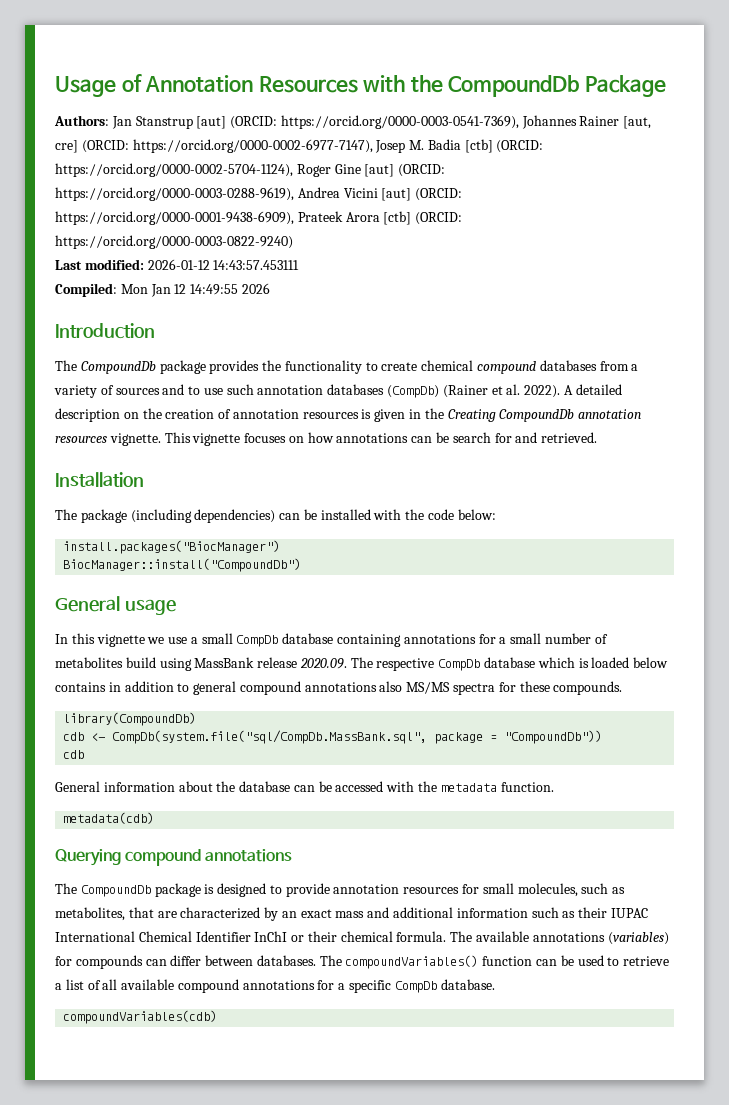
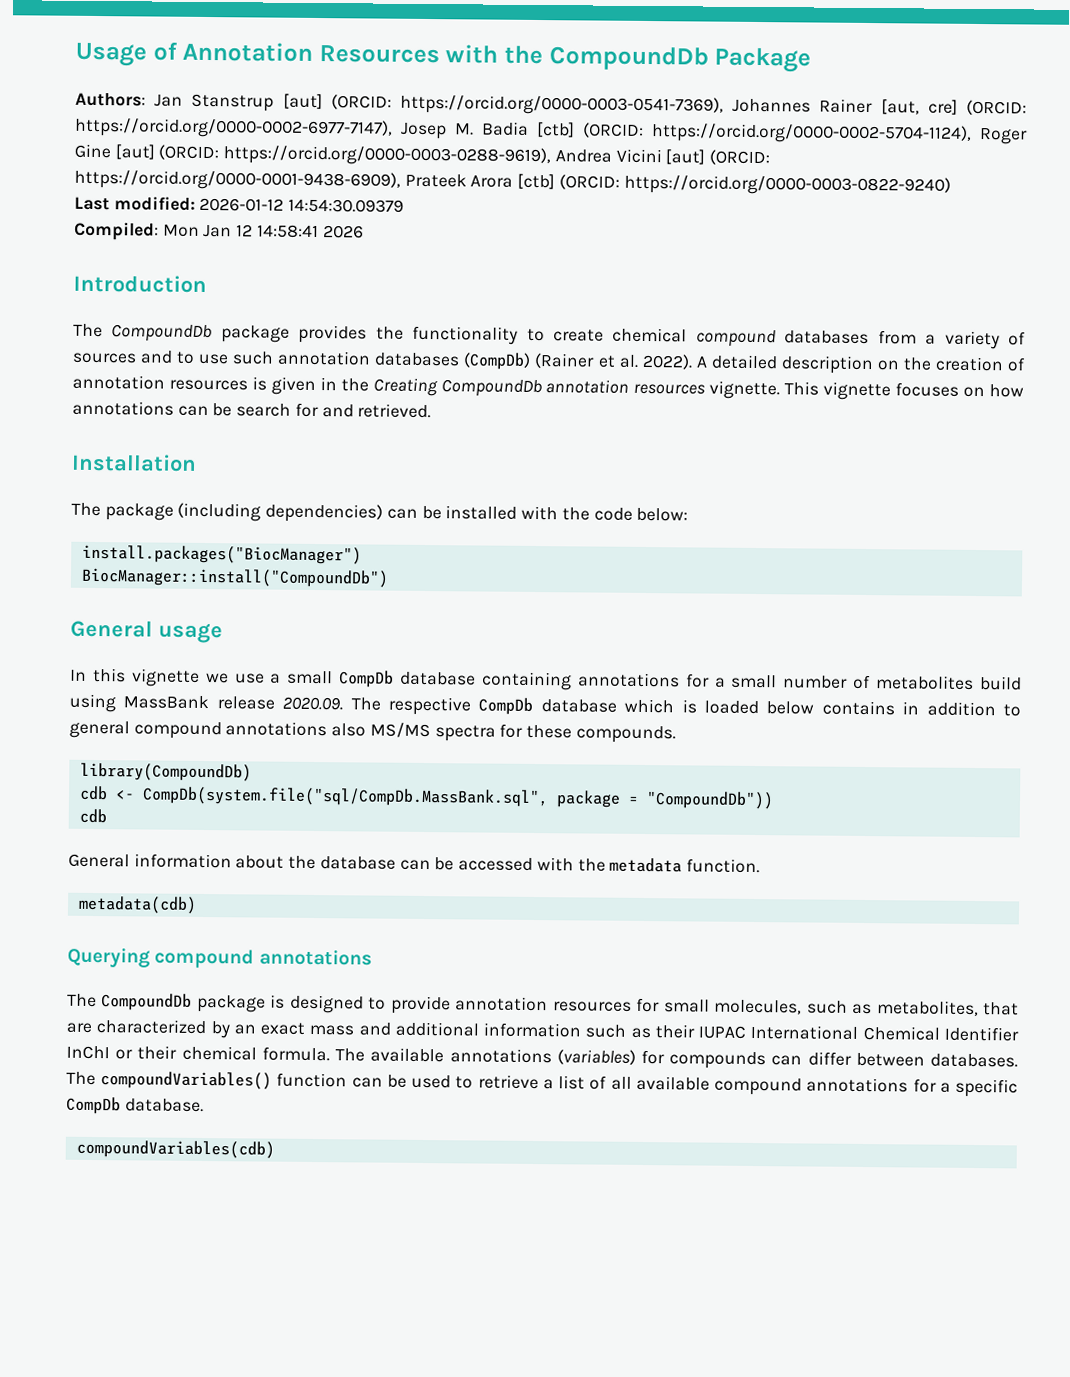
[213,260,300,270] 14:43:57.453111 -> [288,198,405,213] 14:54:30.09379
[190,284,239,295] 14:49:55 -> [256,224,319,239] 14:58:41

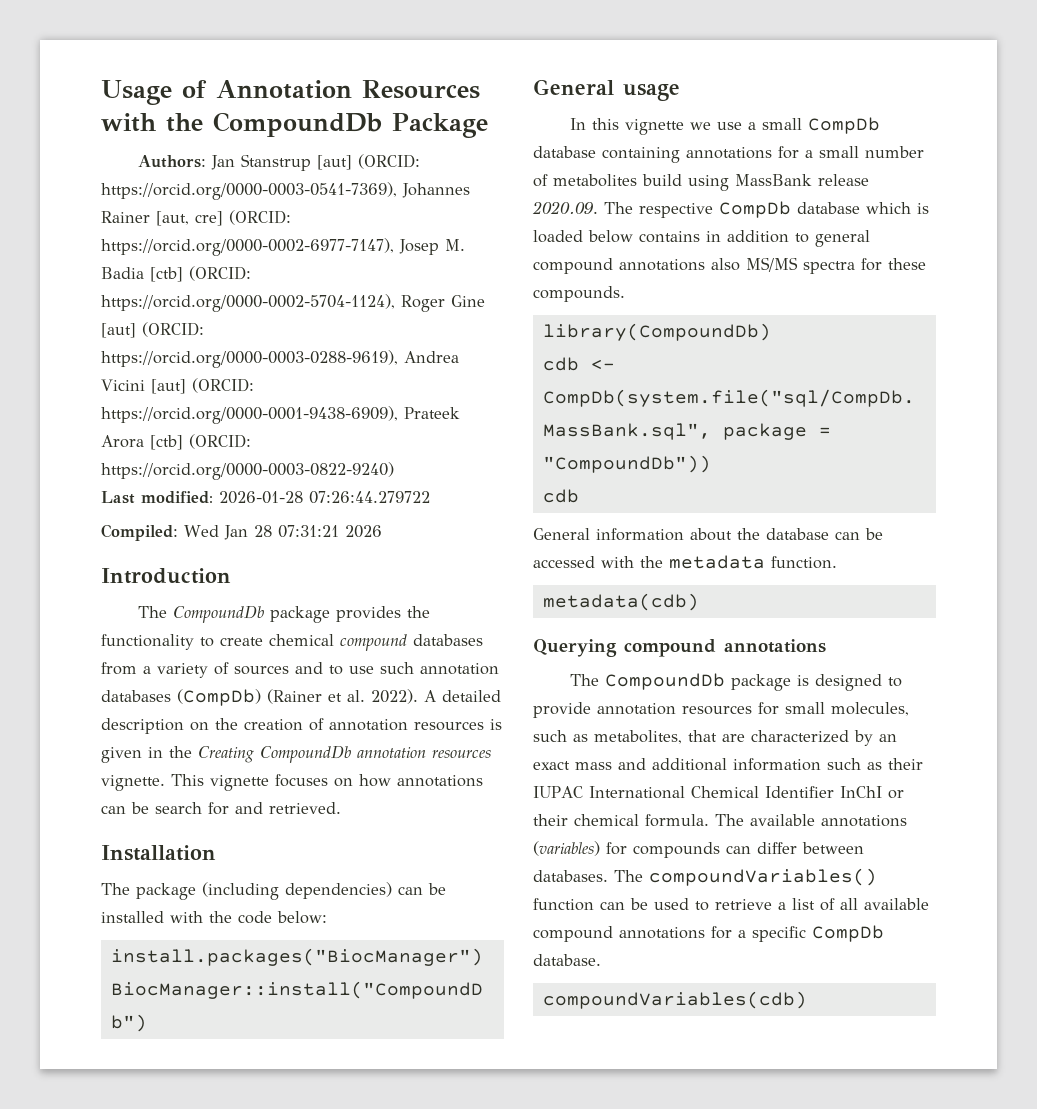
[199,197,405,213] 2026-01-12 14:54:30.09379 -> [219,491,430,504] 2026-01-28 07:26:44.279722
[162,224,319,239] Mon Jan 12 14:58:41 -> [184,525,339,540] Wed Jan 28 07:31:21

